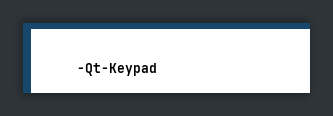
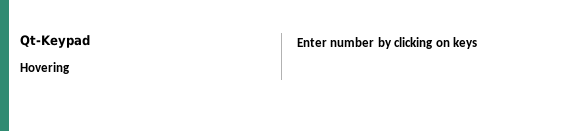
[77,63,157,76] -Qt-Keypad -> [20,35,90,48] [20,62,70,74] [297,37,477,49] Qt-Keypad // Hovering // Enter number by clicking on keys

